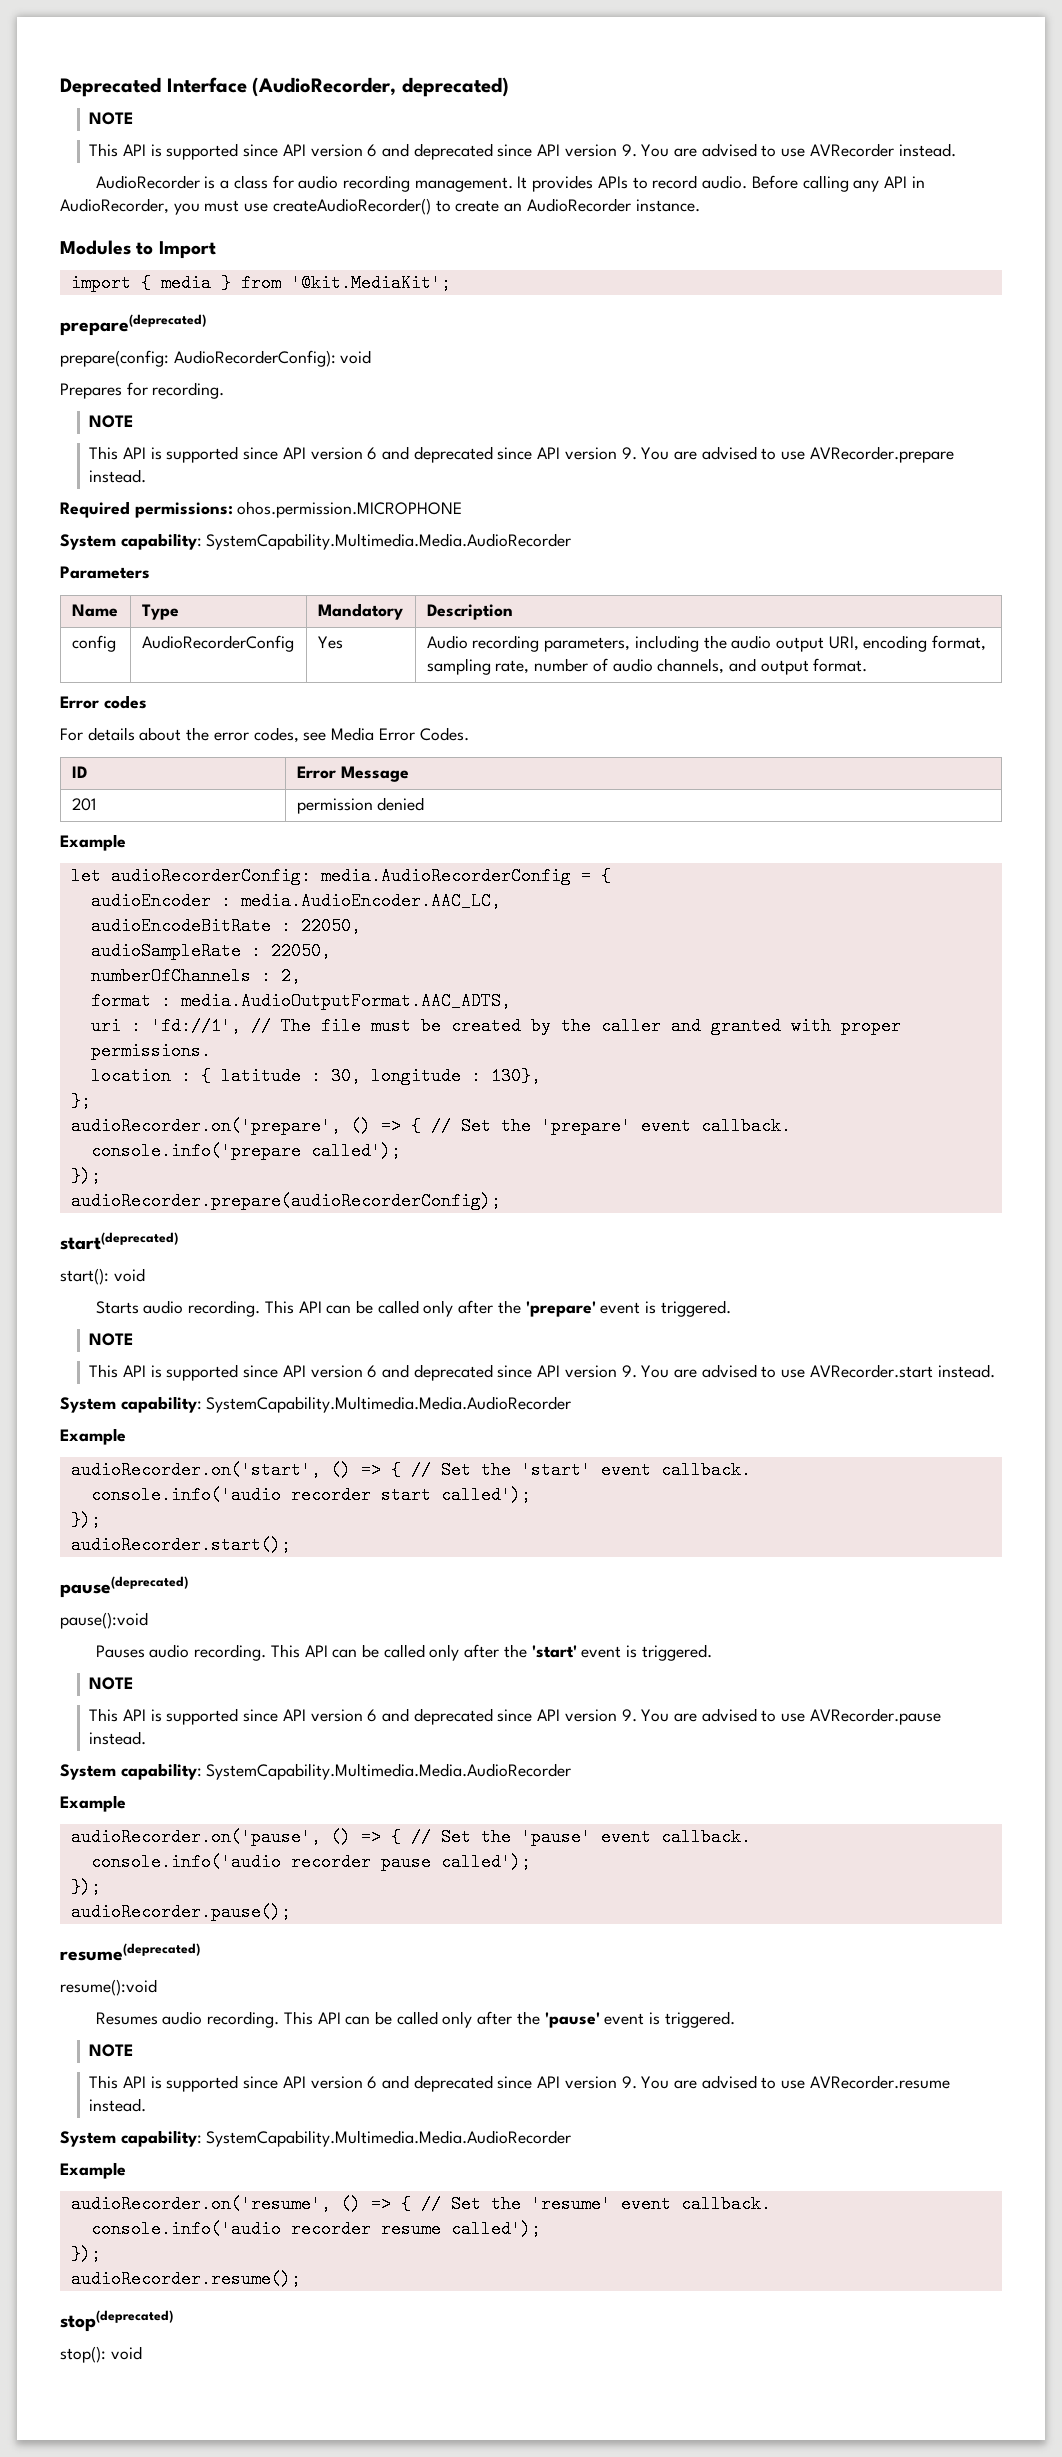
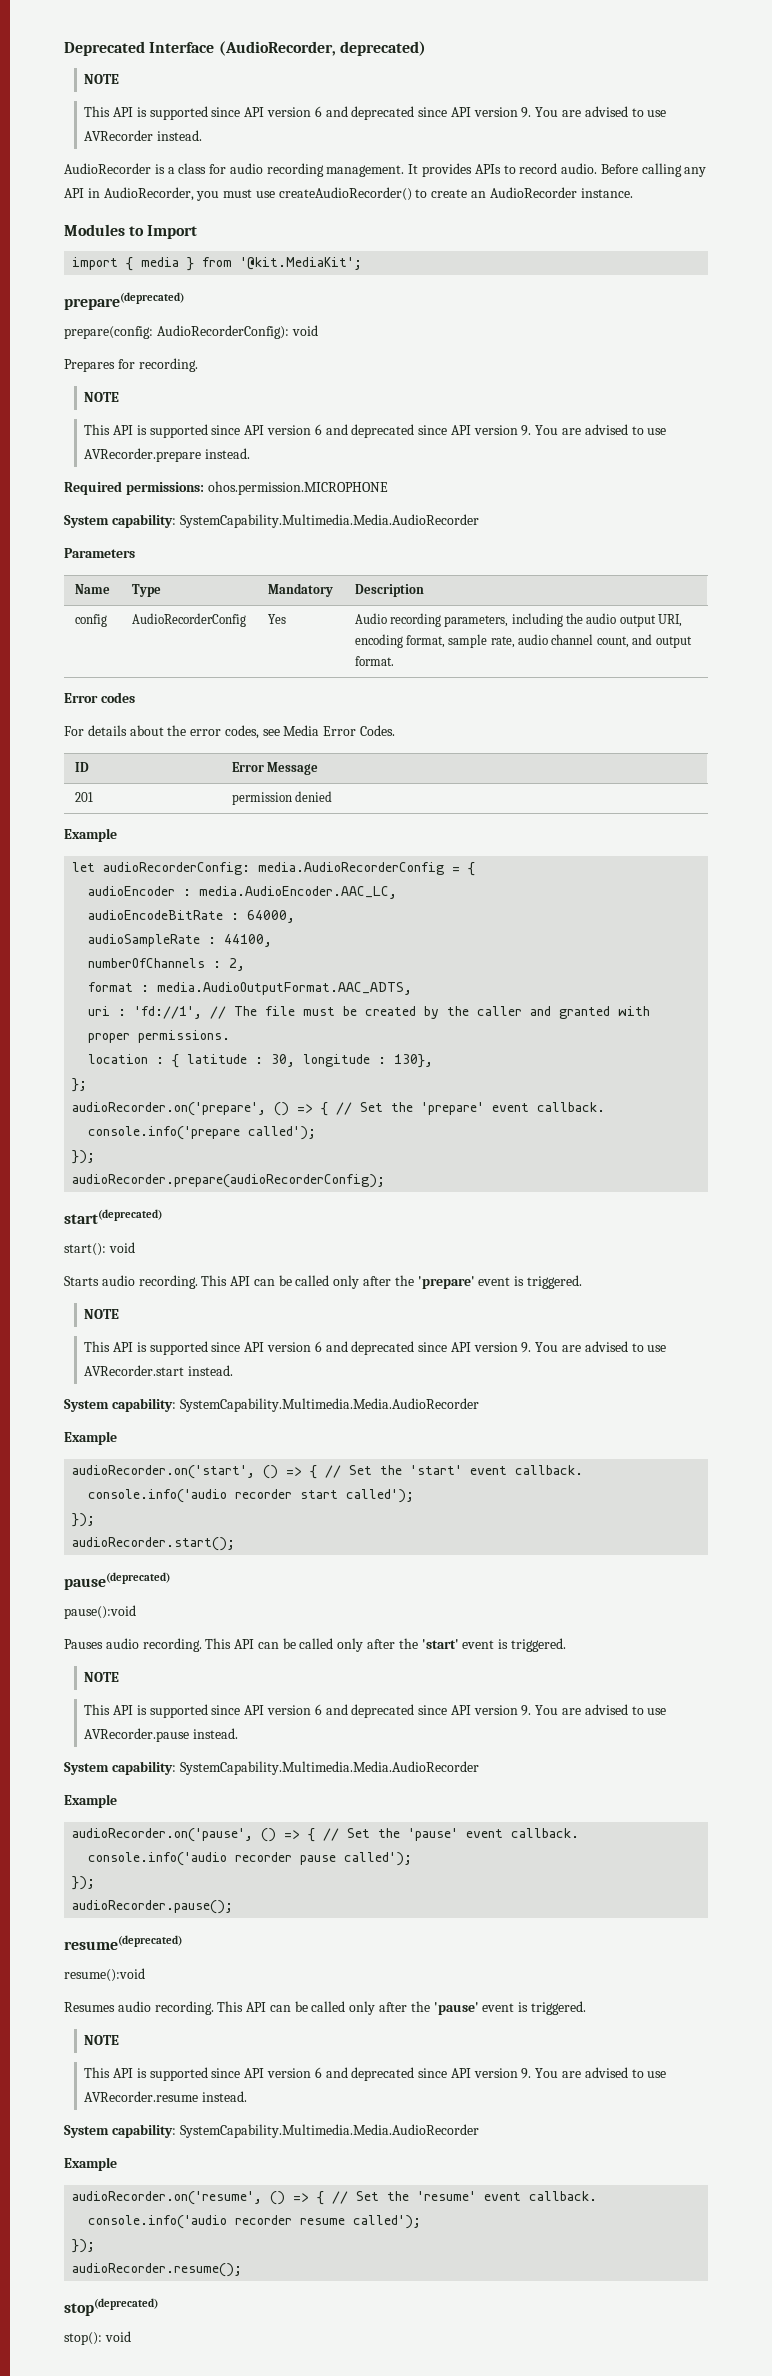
[426,658,725,675] sampling rate, number of audio channels, -> [448,634,629,648] sample rate, audio channel count,
[300,917,361,935] 22050, -> [247,910,296,923] 64000,
[270,942,331,960] 22050, -> [224,934,273,947] 44100,

